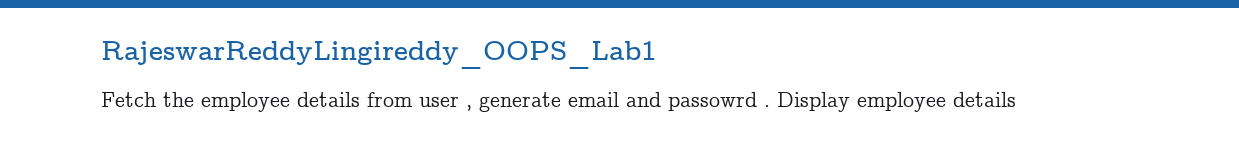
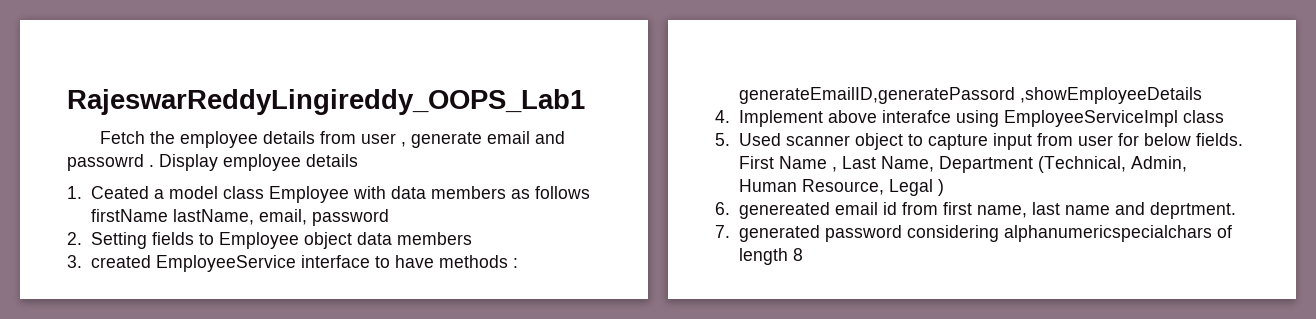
(1016, 99) none -> [67,186,590,203] [90,209,389,226] [67,232,472,249] [67,255,518,272] [738,87,1202,104] [715,110,1224,127] [715,133,1243,150] [738,156,1187,173] [738,179,944,196] [715,202,1236,219] [715,225,1232,242] [738,248,803,265] // 1. Ceated a model class Employee with data members as follows firstName lastName, email, password // 2. Setting fields to Employee object data members // 3. created EmployeeService interface to have methods : generateEmailID,generatePassord ,showEmployeeDetails // 4. Implement above interafce using EmployeeServiceImpl class // 5. Used scanner object to capture input from user for below fields. First Name , Last Name, Department (Technical, Admin, Human Resource, Legal ) // 6. genereated email id from first name, last name and deprtment. // 7. generated password considering alphanumericspecialchars of length 8

